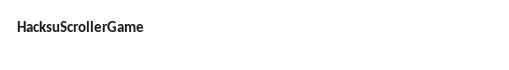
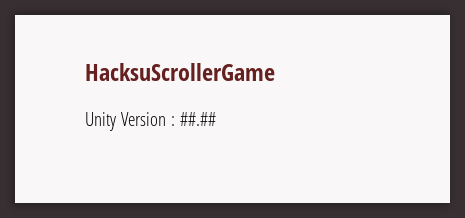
(144, 26) none -> [85,112,216,131] // Unity Version : ##.##

